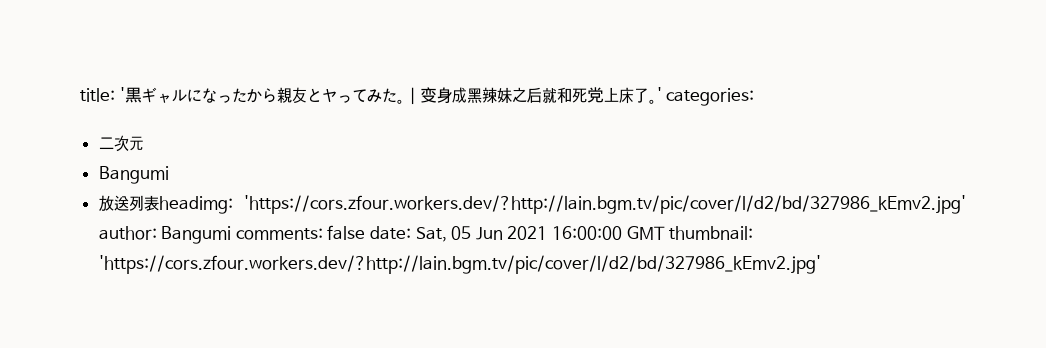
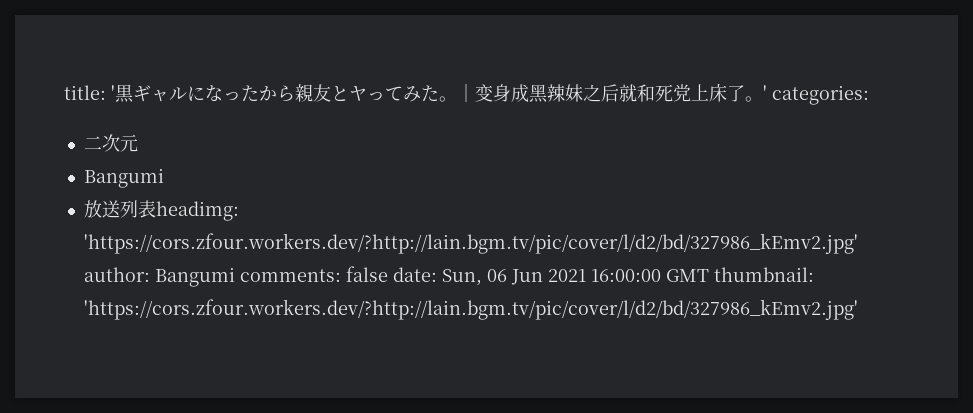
[415,226,472,242] Sat, 05 -> [441,269,507,286] Sun, 06

